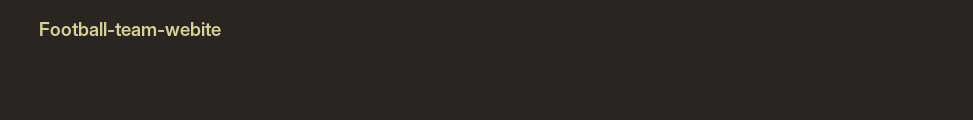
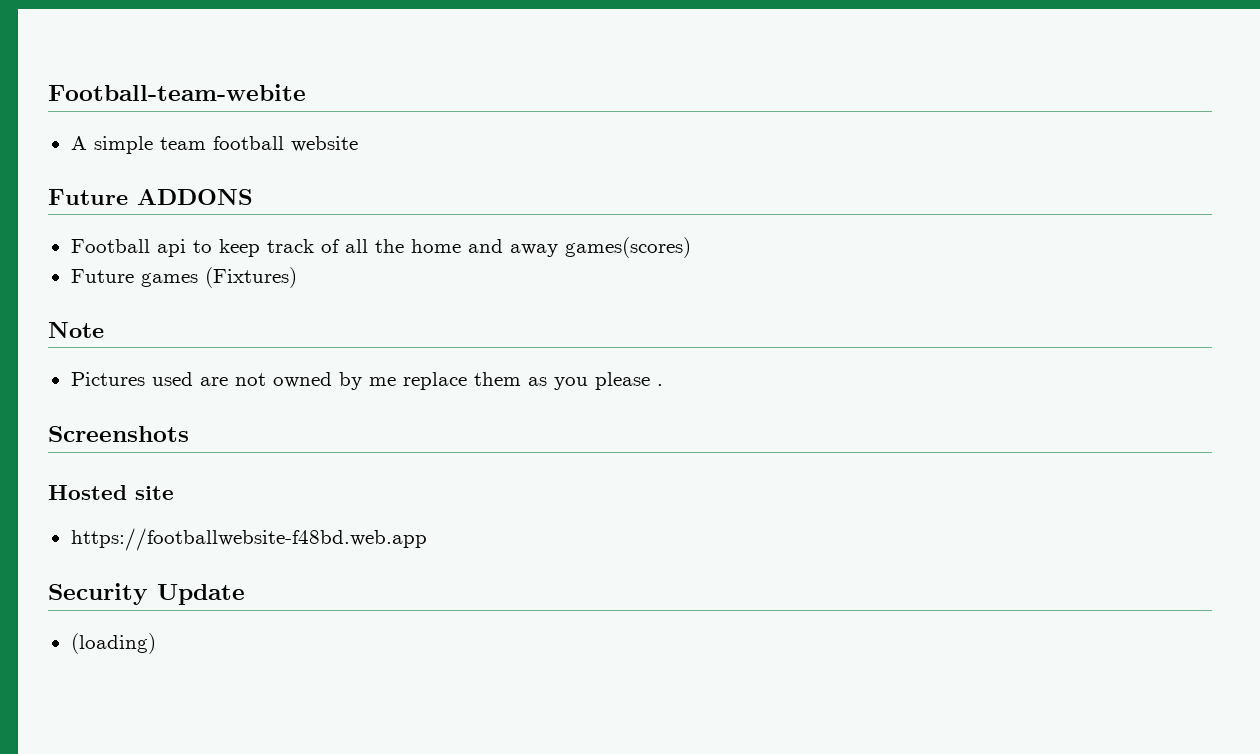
(221, 29) none -> [70,136,358,154] [48,189,253,205] [70,237,691,258] [70,267,297,288] [48,322,104,338] [70,372,663,390] [48,426,189,442] [48,485,174,500] [70,528,427,551] [48,583,245,605] [70,633,156,654] // A simple team football website // Future ADDONS // Football api to keep track of all the home and away games(scores) // Future games (Fixtures) // Note // Pictures used are not owned by me replace them as you please . // Screenshots // Hosted site // https://footballwebsite-f48bd.web.app // Security Update // (loading)

